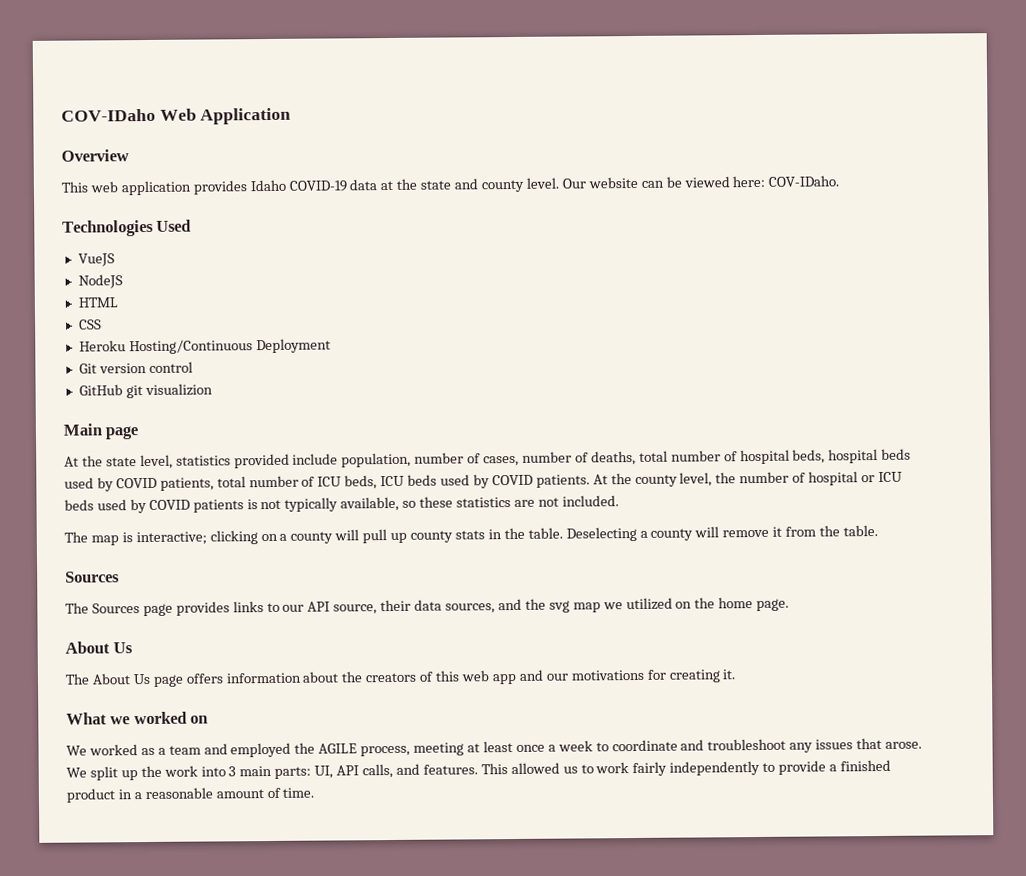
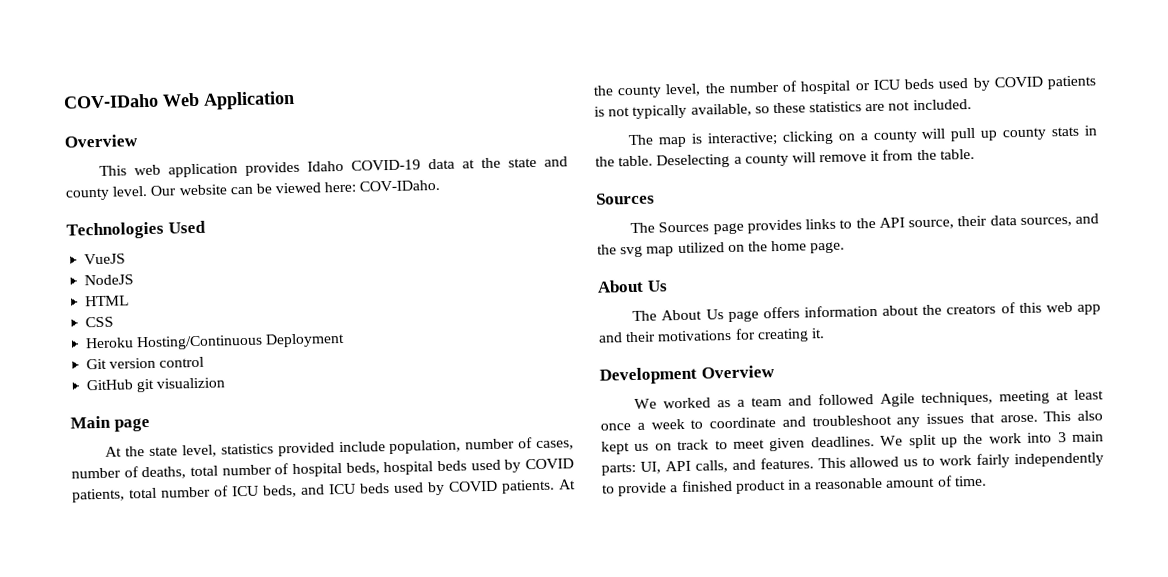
(378, 482) none -> [300,484,325,495] and
[282,604,305,612] our -> [855,217,876,229] the
[602,602,623,610] we -> (675, 251) none
[545,673,568,681] our -> [625,331,657,343] their
[66,711,209,725] What we worked on -> [599,365,775,385] Development Overview
[230,742,411,758] employed the AGILE process, -> [818,391,994,407] followed Agile techniques,
(923, 745) none -> [1043,410,1103,422] [601,436,875,455] This also kept us on track to meet given deadlines.

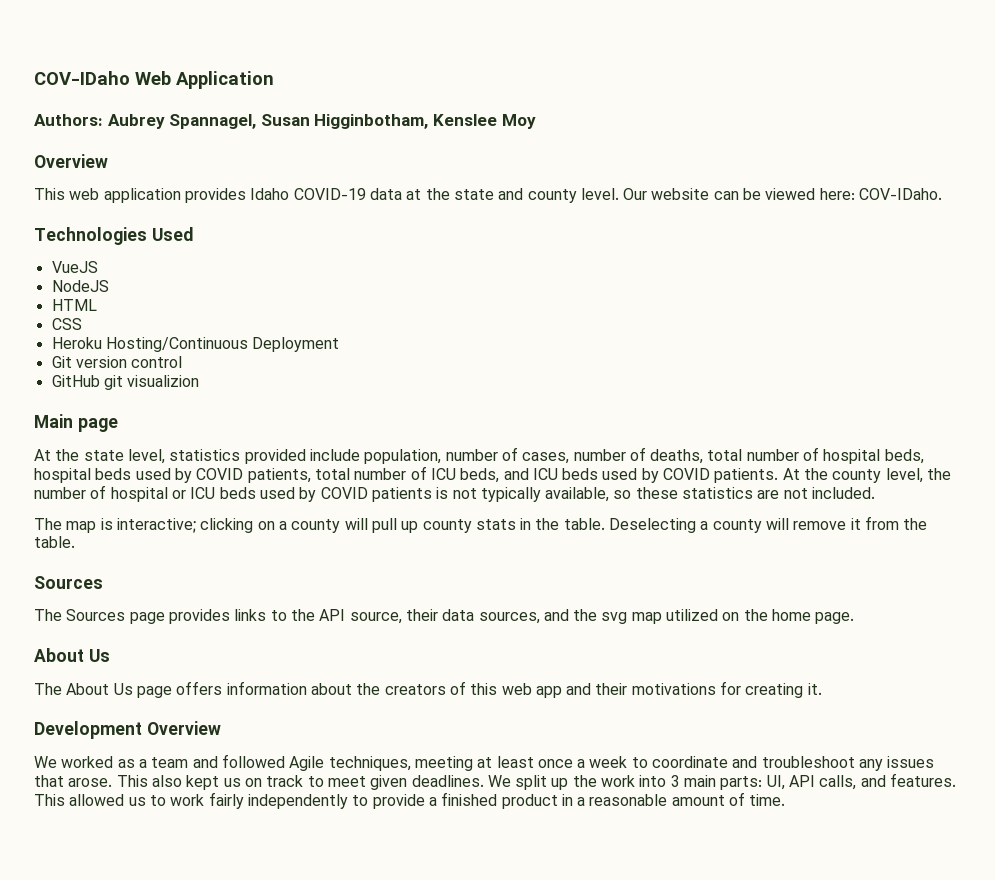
(295, 100) none -> [34,114,536,129] // Authors: Aubrey Spannagel, Susan Higginbotham, Kenslee Moy

